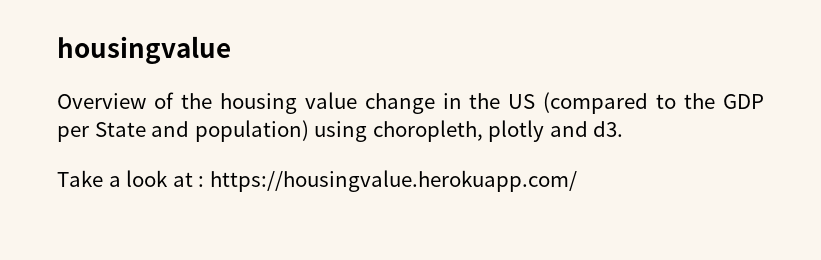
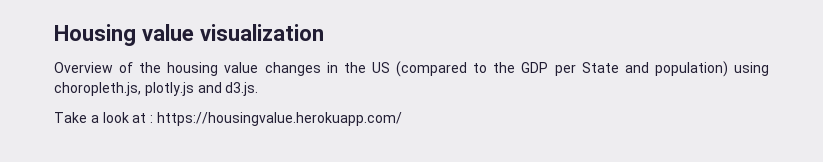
[57,36,231,64] housingvalue -> [54,24,324,46] Housing value visualization
[364,93,435,114] change -> [264,62,321,76] changes
[372,120,624,142] choropleth, plotly and d3. -> [54,82,259,96] choropleth.js, plotly.js and d3.js.

